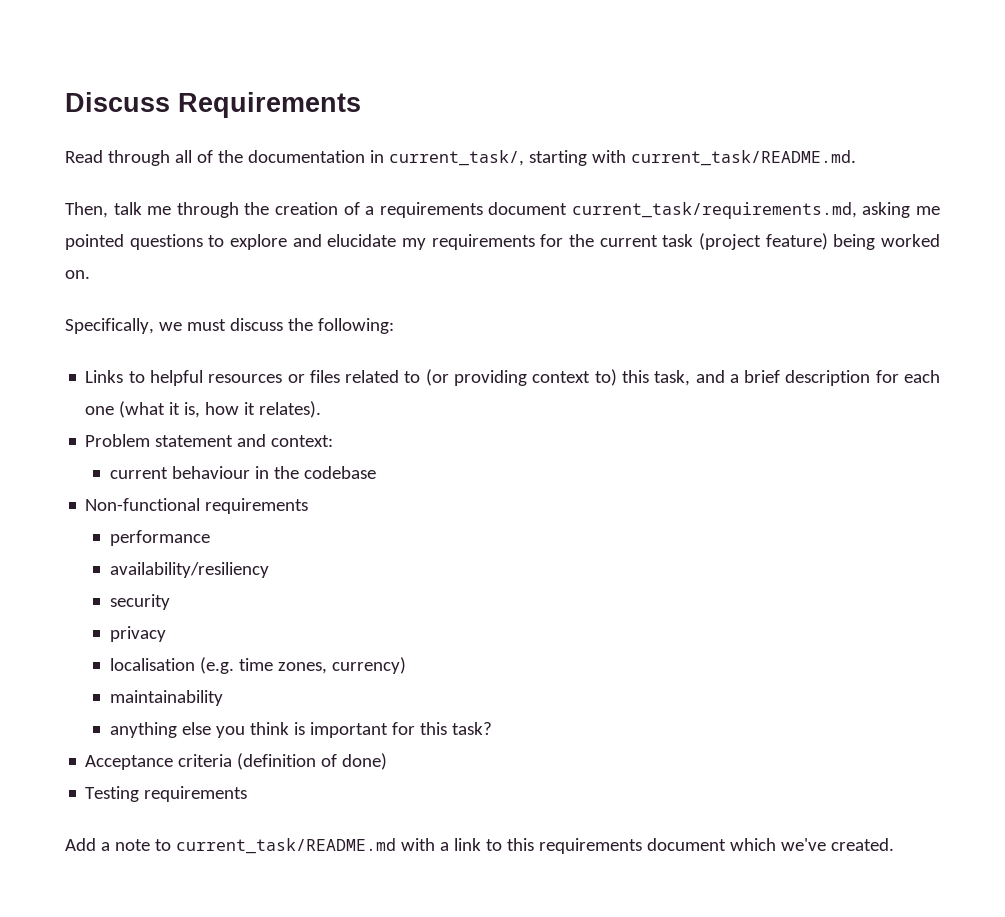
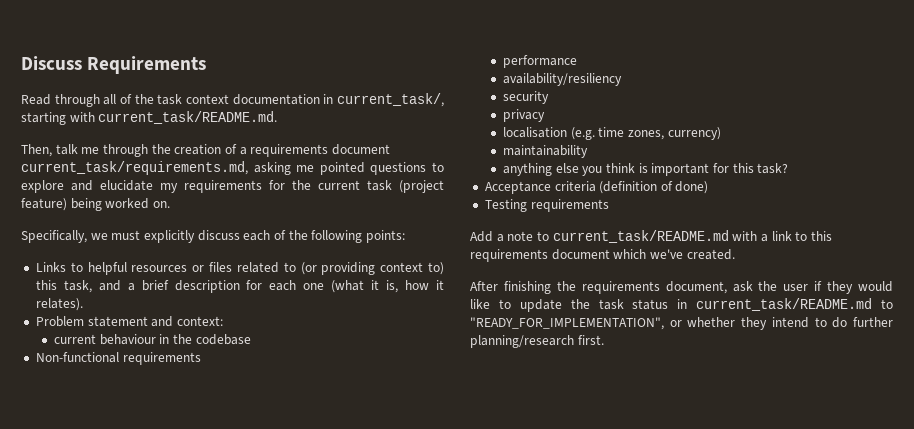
(243, 156) none -> [157,94,229,105] task context
[229,318,394,334] discuss the following: -> [143,230,405,243] explicitly discuss each of the following points:
(894, 844) none -> [470,281,893,294] [470,298,893,312] [470,317,893,330] [470,335,604,348] // After finishing the requirements document, ask the user if they would like to update the task status in current_task/README.md to "READY_FOR_IMPLEMENTATION", or whether they intend to do further planning/research first.

